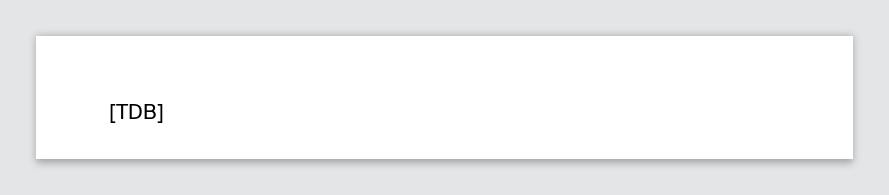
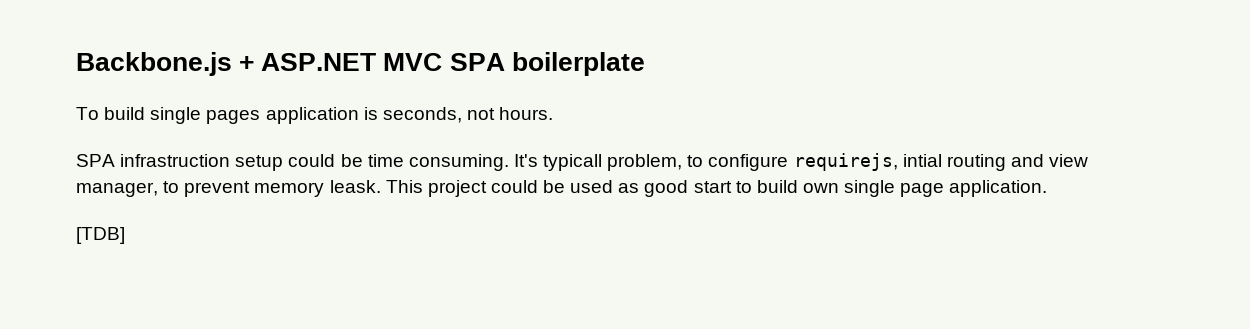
(109, 113) none -> [76,52,645,76] [76,107,554,124] [76,153,1089,171] [76,180,1048,197] Backbone.js + ASP.NET MVC SPA boilerplate // To build single pages application is seconds, not hours. // SPA infrastruction setup could be time consuming. It's typicall problem, to configure requirejs, intial routing and view manager, to prevent memory leask. This project could be used as good start to build own single page application. //

